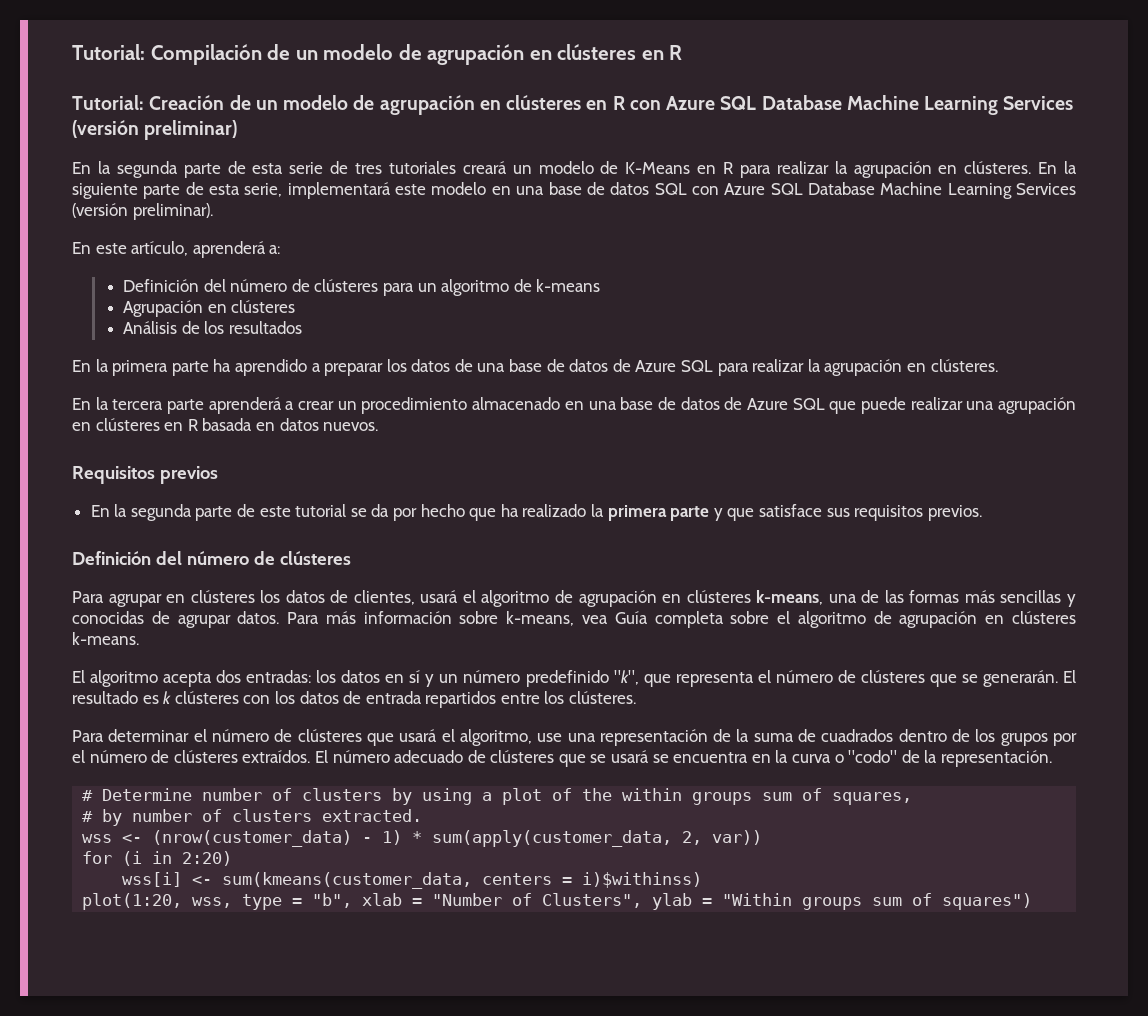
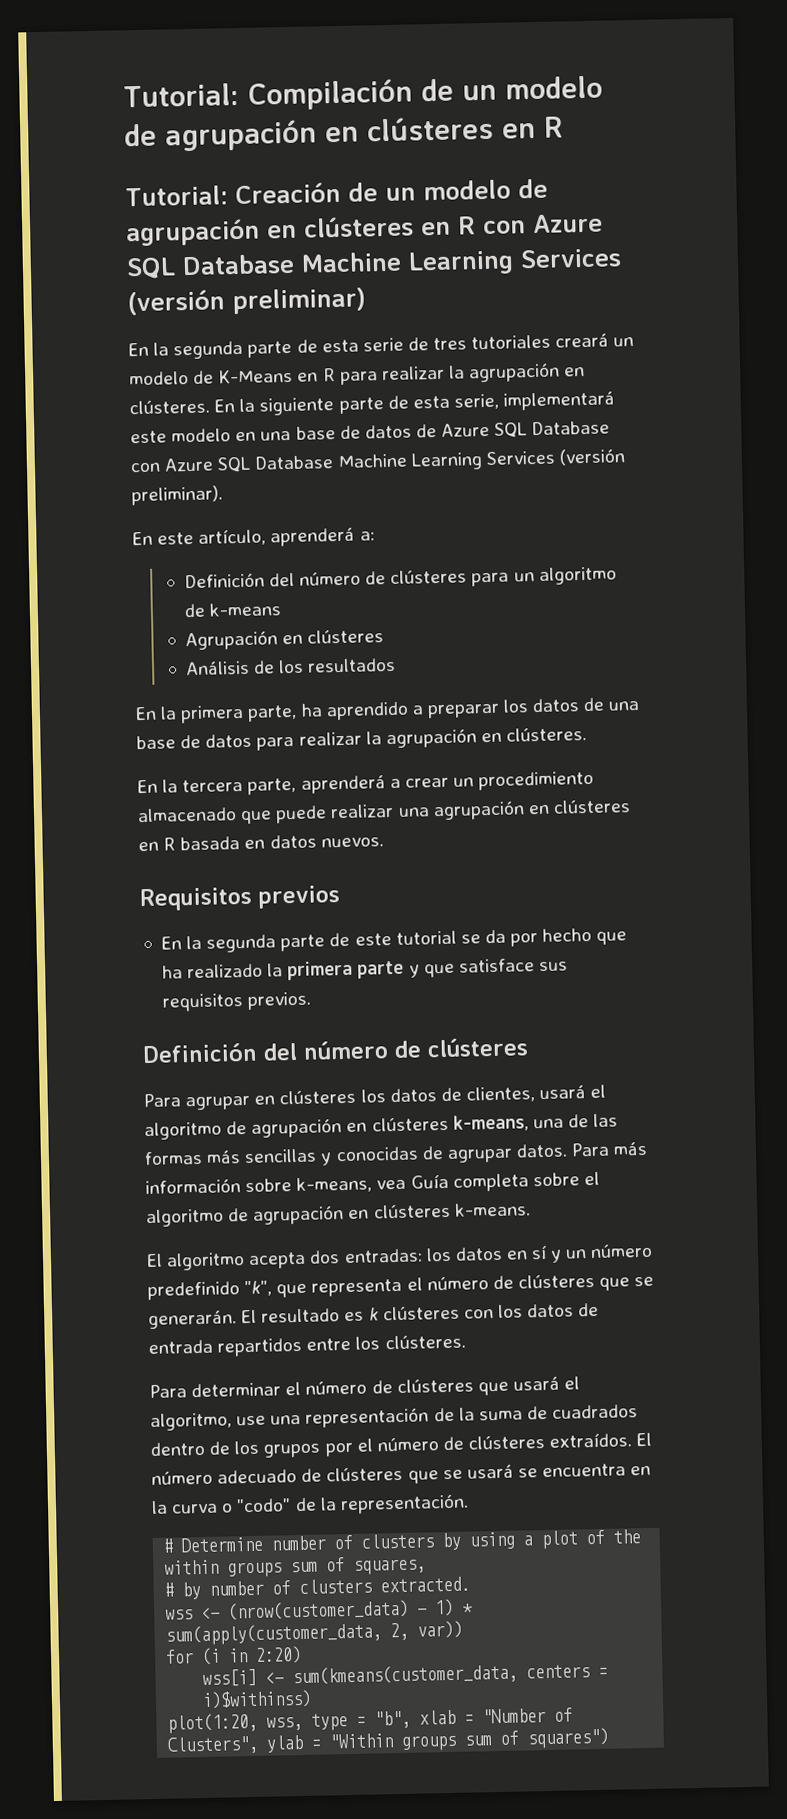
[654,183,687,195] SQL -> [415,420,611,438] de Azure SQL Database
[171,361,209,376] parte -> [247,704,298,722] parte,
[612,359,714,372] de Azure SQL -> (253, 740) none
[167,399,205,414] parte -> [247,777,297,795] parte,
[564,397,825,410] en una base de datos de Azure SQL -> (237, 815) none

